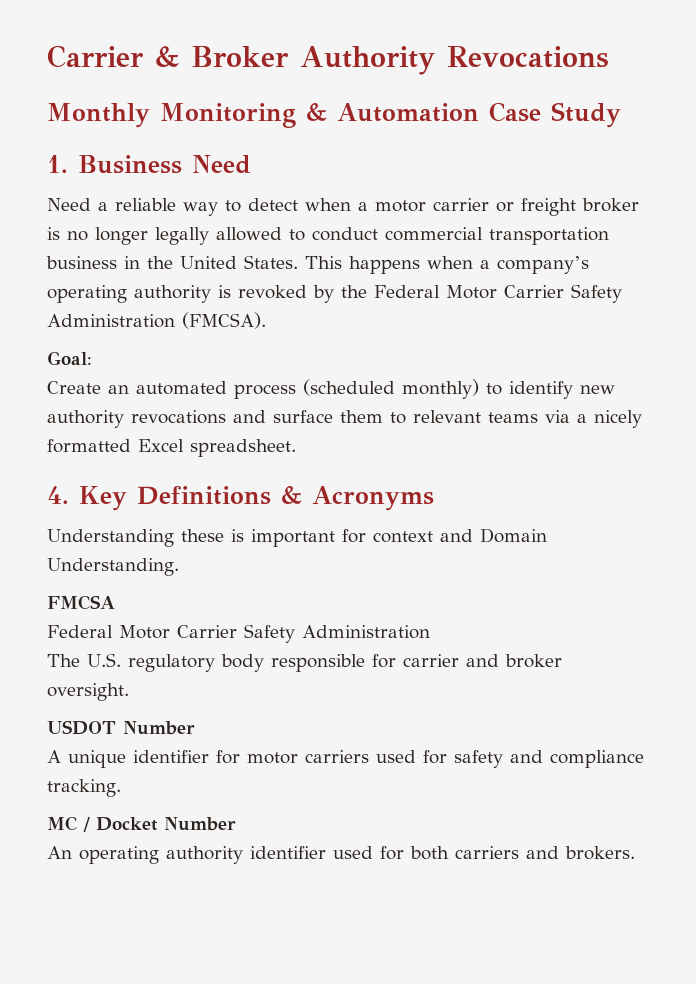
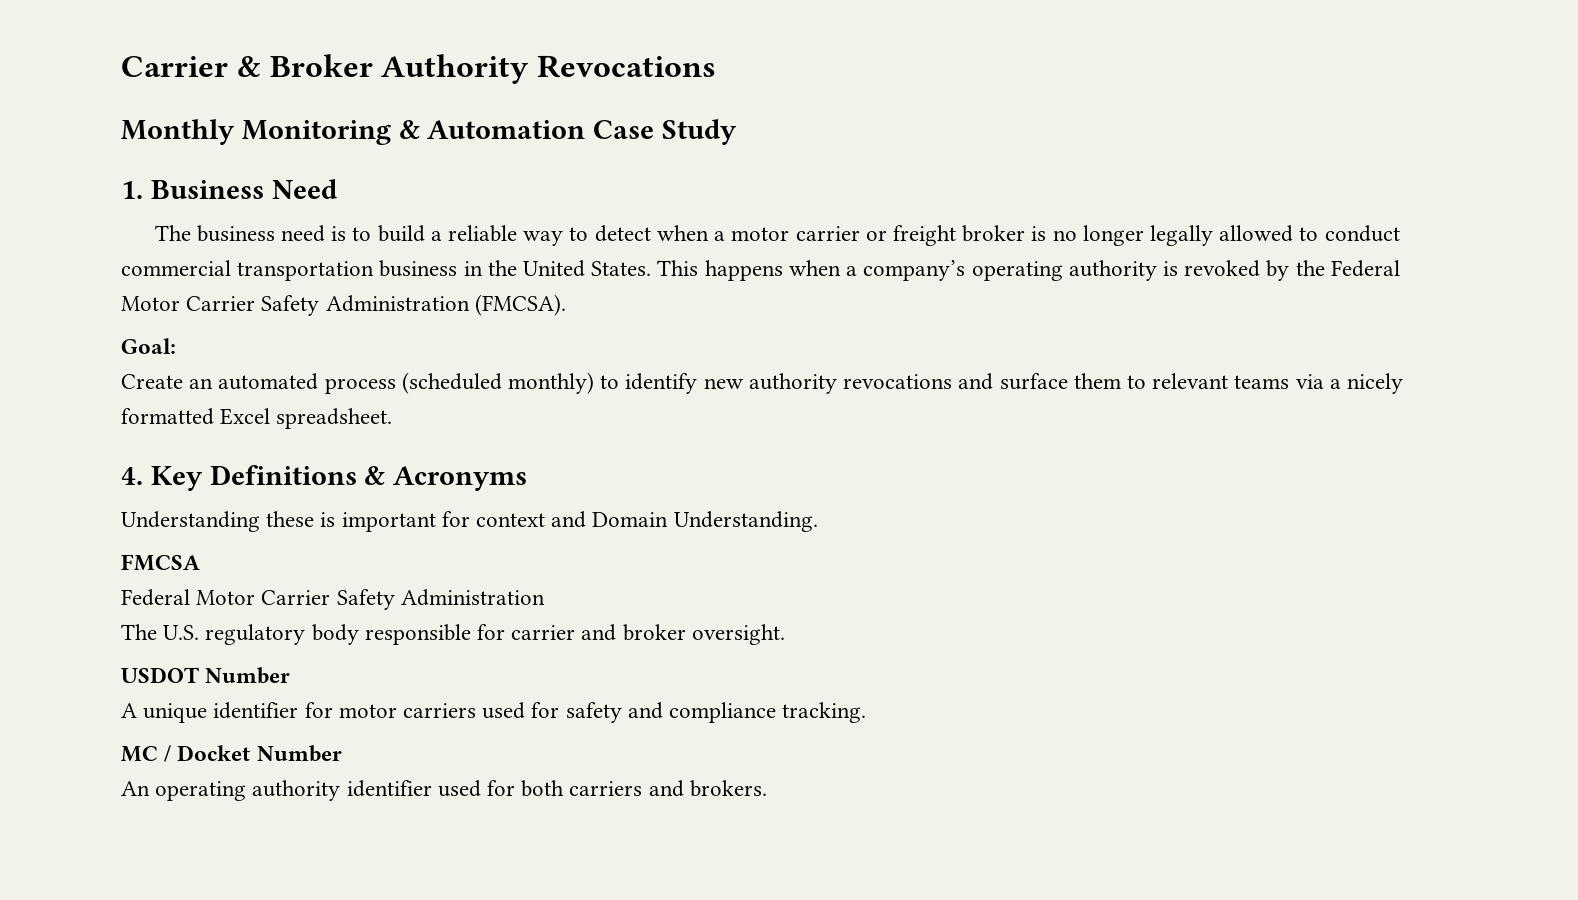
[47,198,91,211] Need -> [154,225,425,242] The business need is to build

